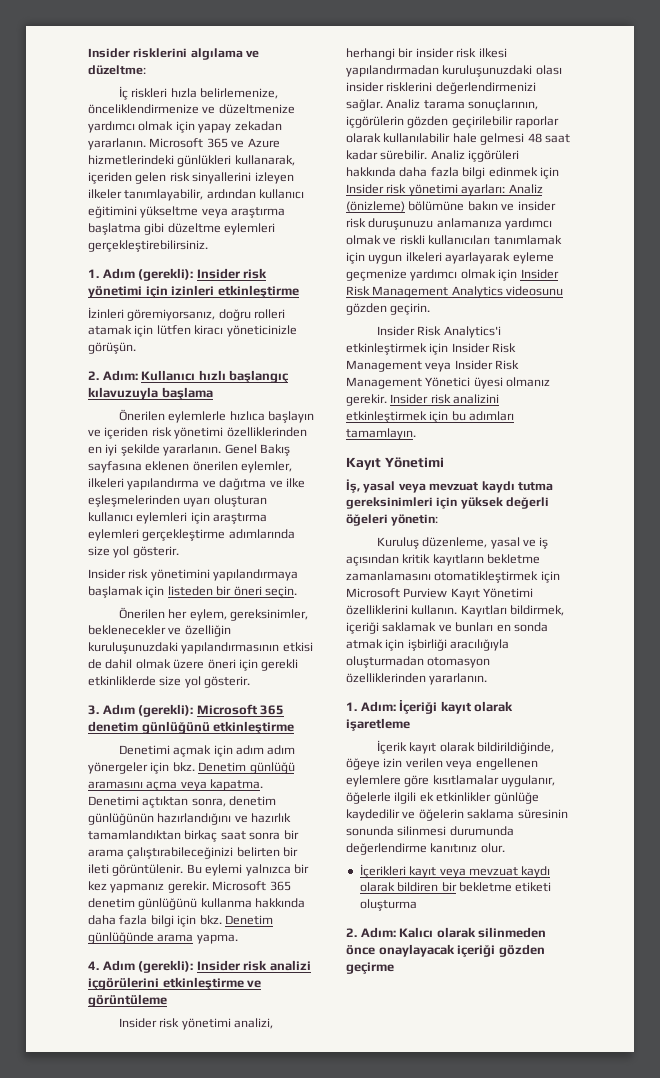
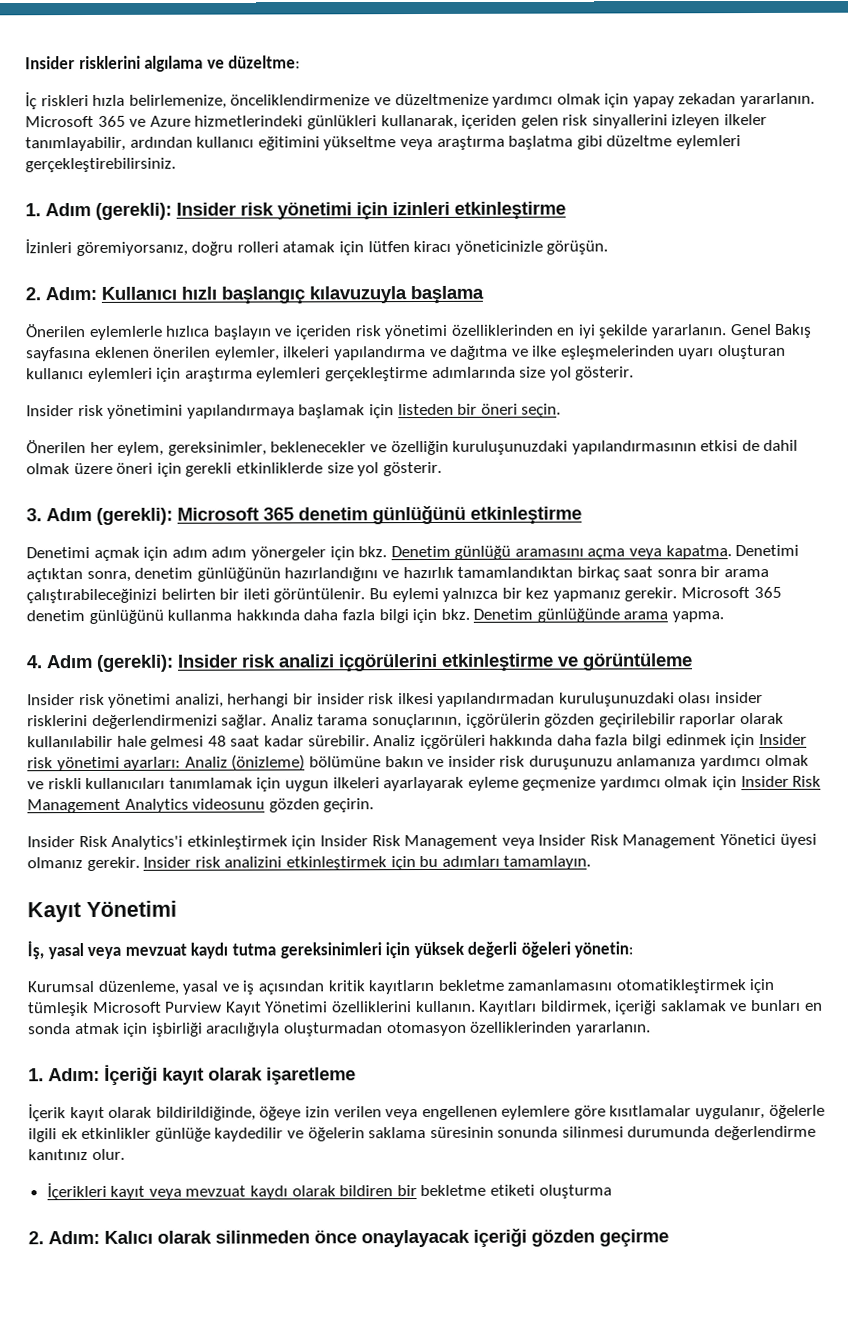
[376,537,419,549] Kuruluş -> [27,980,94,993] Kurumsal
(560, 577) none -> [27,1002,89,1017] tümleşik

